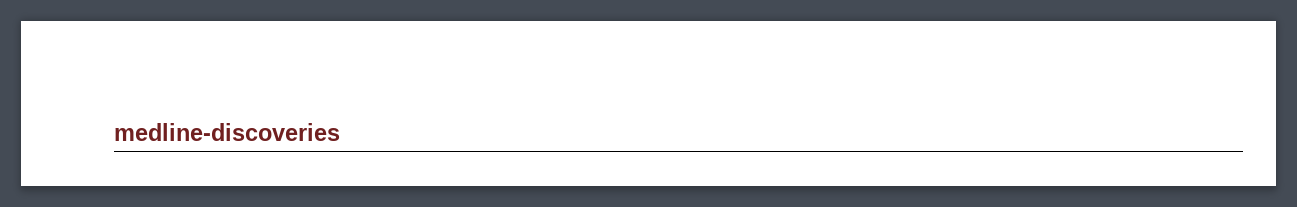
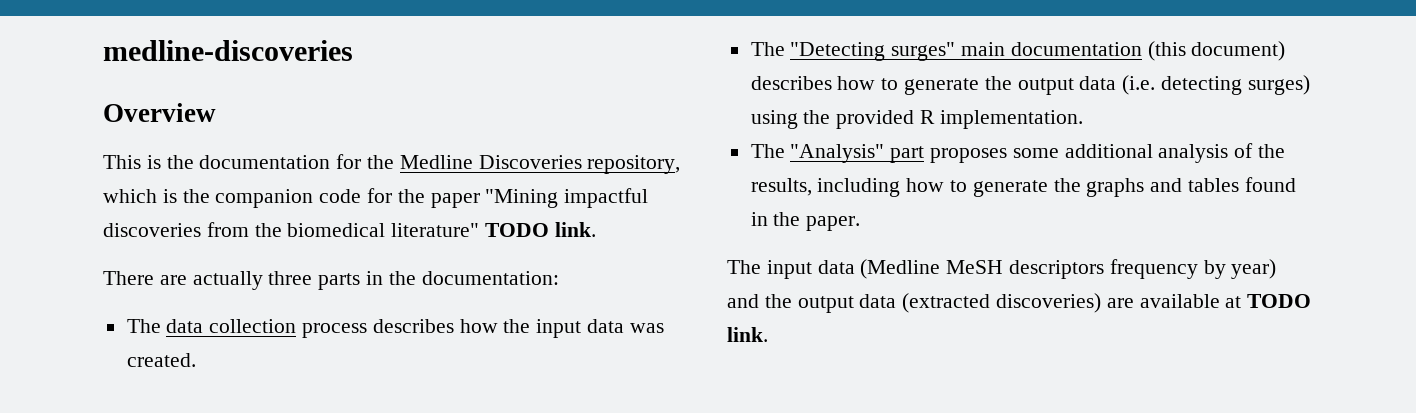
(340, 132) none -> [103,103,216,122] [103,154,681,174] [103,188,649,208] [103,222,596,237] [103,271,559,290] [126,319,664,338] [126,353,196,367] [750,41,1286,61] [750,75,1310,95] [750,110,1083,129] [750,143,1286,163] [750,177,1296,197] [750,212,861,231] [727,259,1277,279] [727,293,1312,313] [727,327,768,342] // Overview // This is the documentation for the Medline Discoveries repository, which is the companion code for the paper "Mining impactful discoveries from the biomedical literature" TODO link. // There are actually three parts in the documentation: // The data collection process describes how the input data was created. // The "Detecting surges" main documentation (this document) describes how to generate the output data (i.e. detecting surges) using the provided R implementation. // The "Analysis" part proposes some additional analysis of the results, including how to generate the graphs and tables found in the paper. // The input data (Medline MeSH descriptors frequency by year) and the output data (extracted discoveries) are available at TODO link.

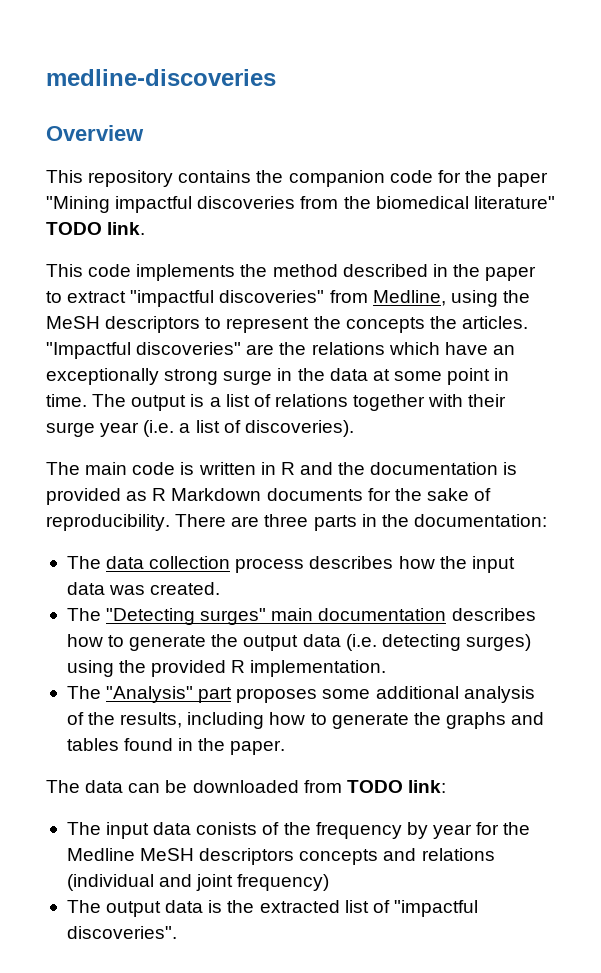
[146,154,681,174] [103,189,177,203] is the documentation for the Medline Discoveries repository, which is -> [88,170,252,187] repository contains
(596, 229) none -> [46,264,537,281] [46,290,530,307] [46,316,528,333] [46,342,515,359] [46,368,510,385] [46,394,507,411] [46,420,354,437] [46,462,518,475] [46,488,492,505] [46,514,170,531] This code implements the method described in the paper to extract "impactful discoveries" from Medline, using the MeSH descriptors to represent the concepts the articles. "Impactful discoveries" are the relations which have an exceptionally strong surge in the data at some point in time. The output is a list of relations together with their surge year (i.e. a list of discoveries). // The main code is written in R and the documentation is provided as R Markdown documents for the sake of reproducibility.
[192,271,263,290] actually -> (260, 521) none
[1147,41,1286,61] (this document) -> (447, 614) none
[766,259,1277,279] [727,293,1312,313] [727,327,768,342] input data (Medline MeSH descriptors frequency by year) and the output data (extracted discoveries) are available at TODO link. -> [85,780,446,793] [66,822,531,839] [66,848,495,865] [66,874,330,891] [66,900,478,917] [66,926,177,939] data can be downloaded from TODO link: // The input data conists of the frequency by year for the Medline MeSH descriptors concepts and relations (individual and joint frequency) // The output data is the extracted list of "impactful discoveries".

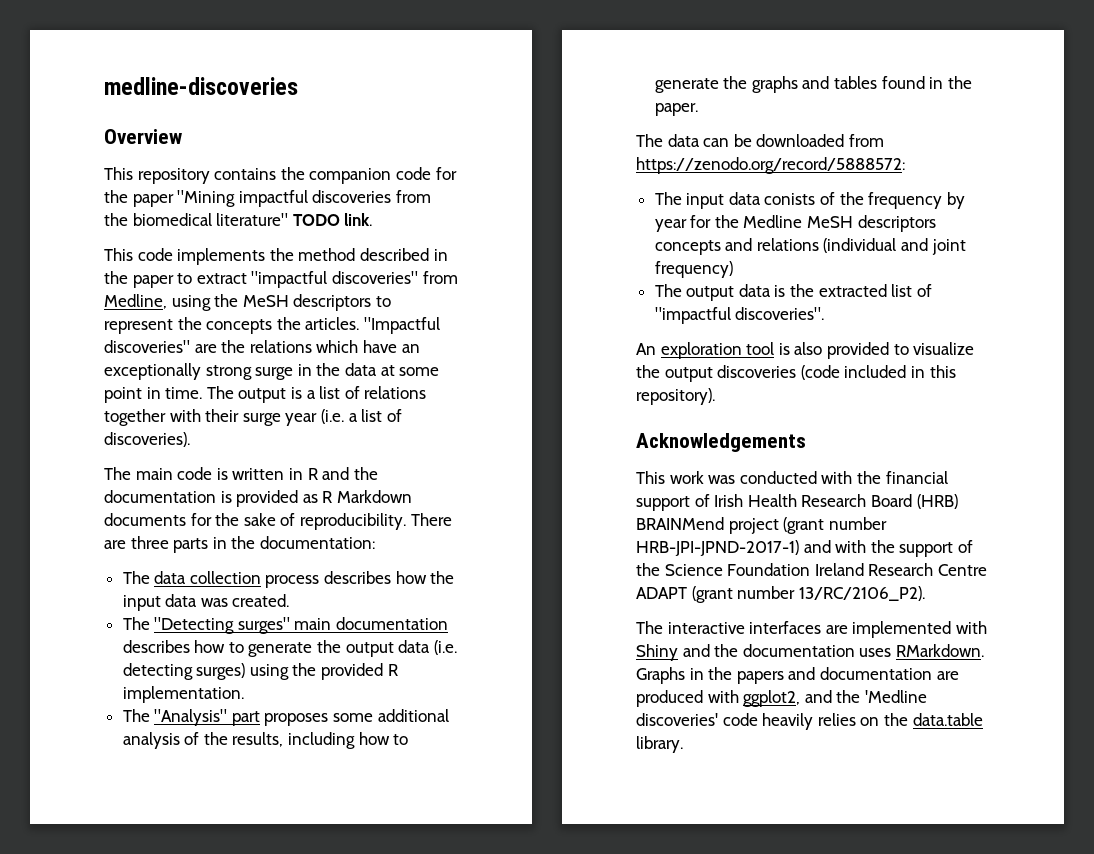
[346,780,446,793] TODO link: -> [636,157,905,174] https://zenodo.org/record/5888572:
(177, 932) none -> [636,342,975,359] [636,365,956,382] [636,388,715,405] [636,433,806,452] [636,471,948,484] [636,494,958,511] [636,517,887,534] [636,540,973,557] [636,563,987,576] [636,586,925,603] [636,621,987,638] [636,644,984,661] [636,667,959,684] [636,690,927,707] [636,713,983,730] [636,736,683,753] // An exploration tool is also provided to visualize the output discoveries (code included in this repository). // Acknowledgements // This work was conducted with the financial support of Irish Health Research Board (HRB) BRAINMend project (grant number HRB-JPI-JPND-2017-1) and with the support of the Science Foundation Ireland Research Centre ADAPT (grant number 13/RC/2106_P2). // The interactive interfaces are implemented with Shiny and the documentation uses RMarkdown. Graphs in the papers and documentation are produced with ggplot2, and the 'Medline discoveries' code heavily relies on the data.table library.

